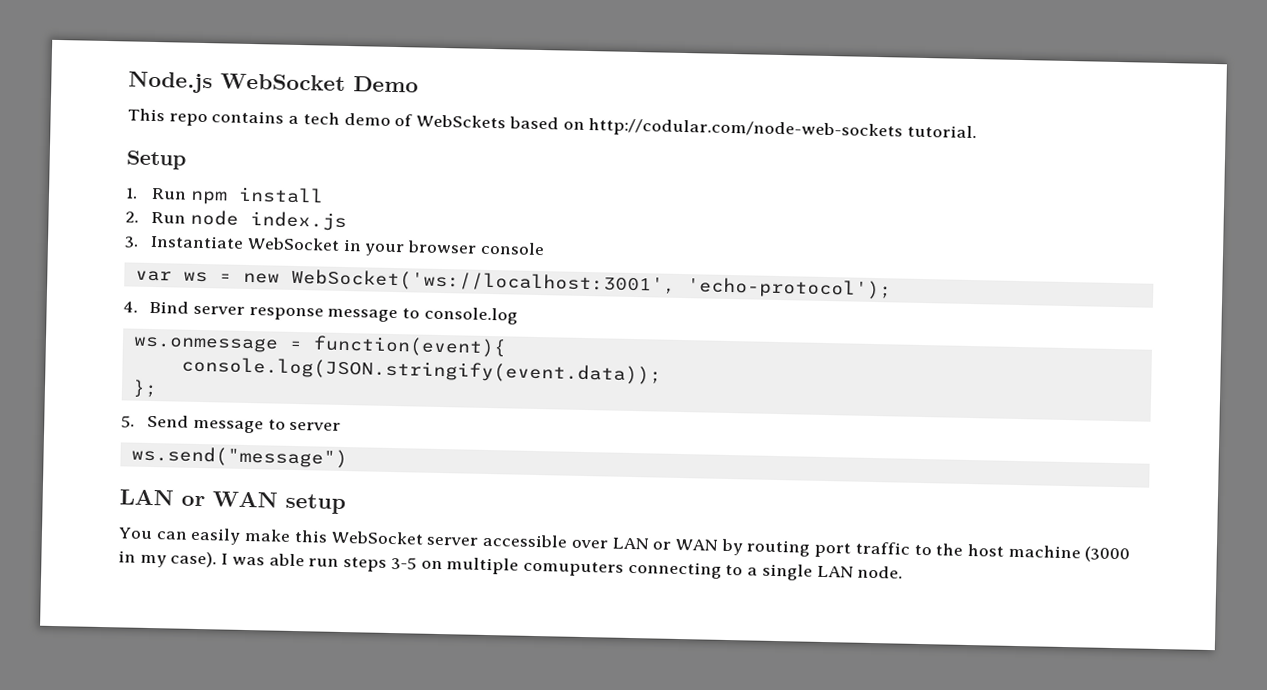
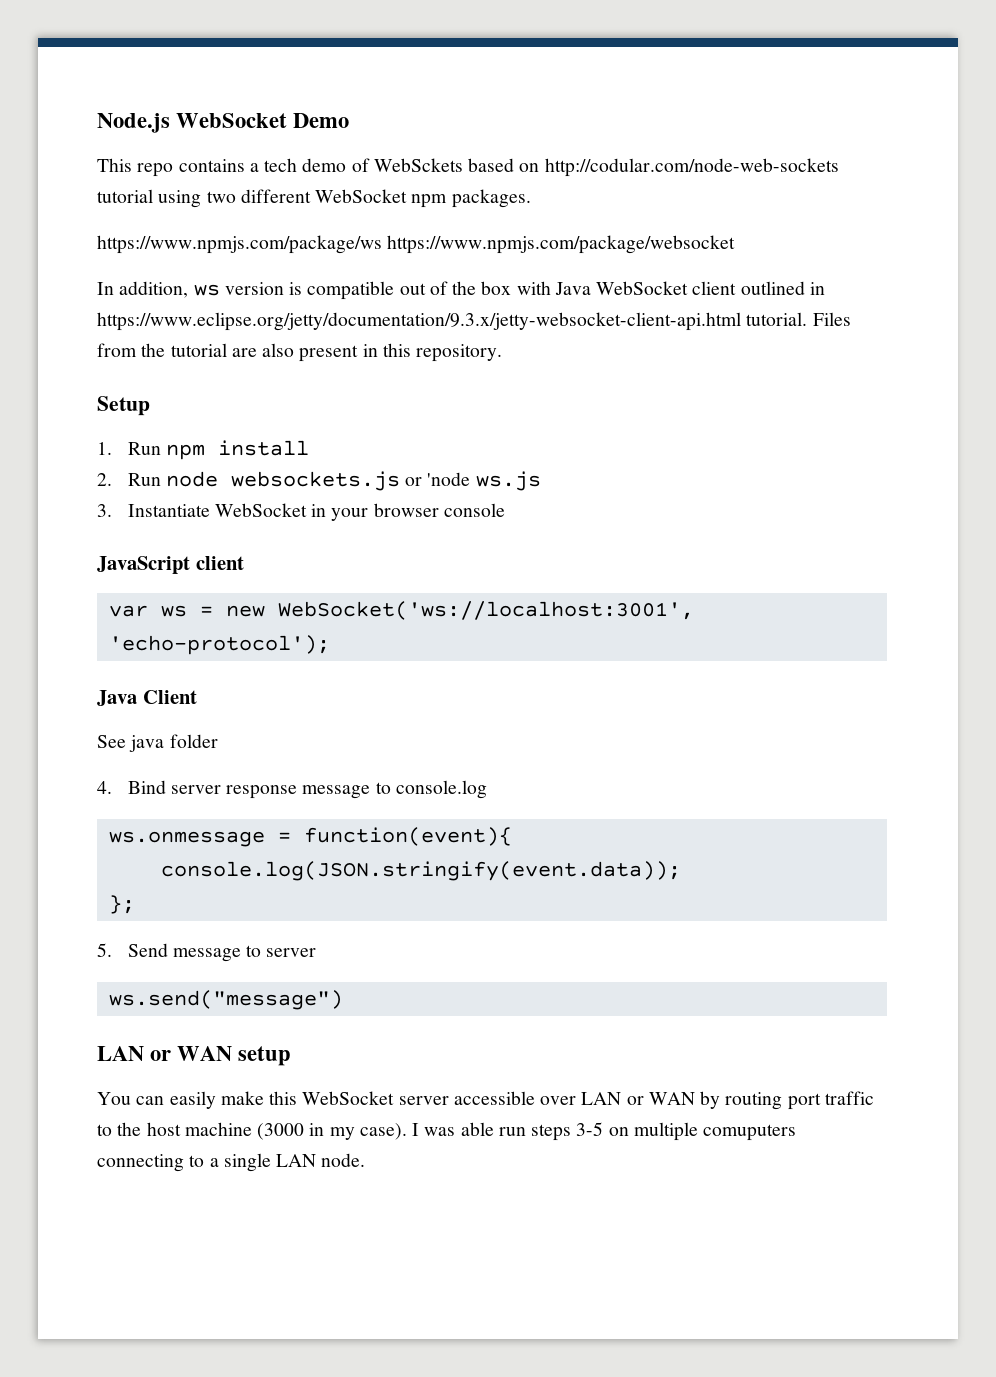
[906,124,977,139] tutorial. -> [97,189,531,208] [97,235,736,254] [97,281,825,300] [97,312,851,331] [97,343,503,362] tutorial using two different WebSocket npm packages. // https://www.npmjs.com/package/ws https://www.npmjs.com/package/websocket // In addition, ws version is compatible out of the box with Java WebSocket client outlined in https://www.eclipse.org/jetty/documentation/9.3.x/jetty-websocket-client-api.html tutorial. Files from the tutorial are also present in this repository.
[249,211,347,232] index.js -> [230,471,541,491] websockets.js or 'node ws.js
(545, 248) none -> [97,556,244,574] // JavaScript client
(892, 288) none -> [97,690,197,706] [97,734,218,752] // Java Client // See java folder

